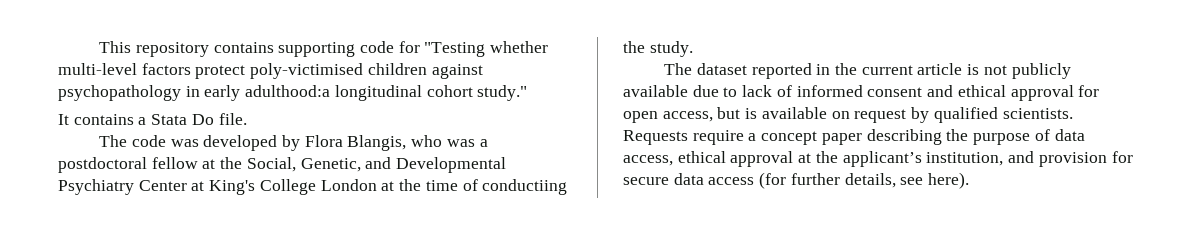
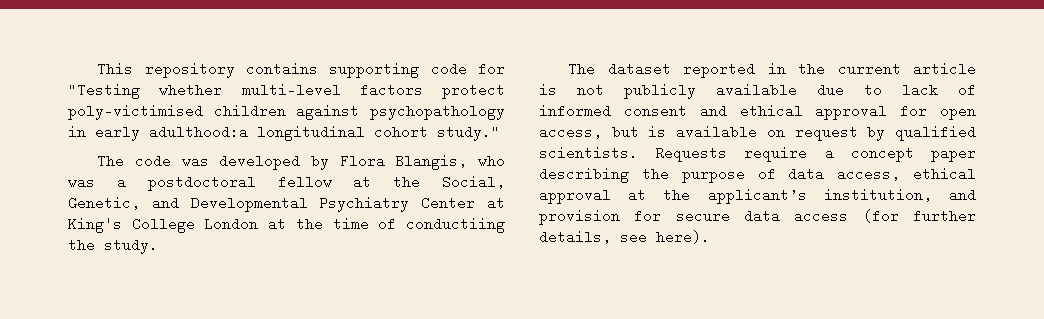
[58,113,247,125] // It contains a Stata Do file. -> (500, 133) none

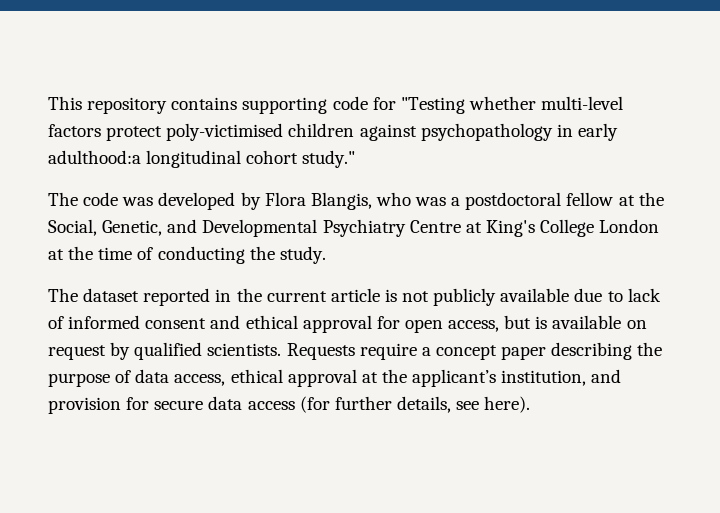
[421,196,476,210] Center -> [409,220,461,233] Centre
[406,217,506,233] conductiing -> [157,246,245,264] conducting

